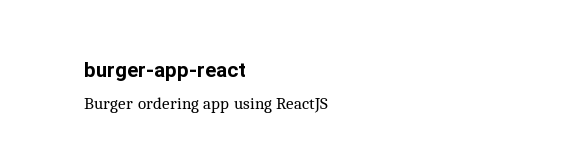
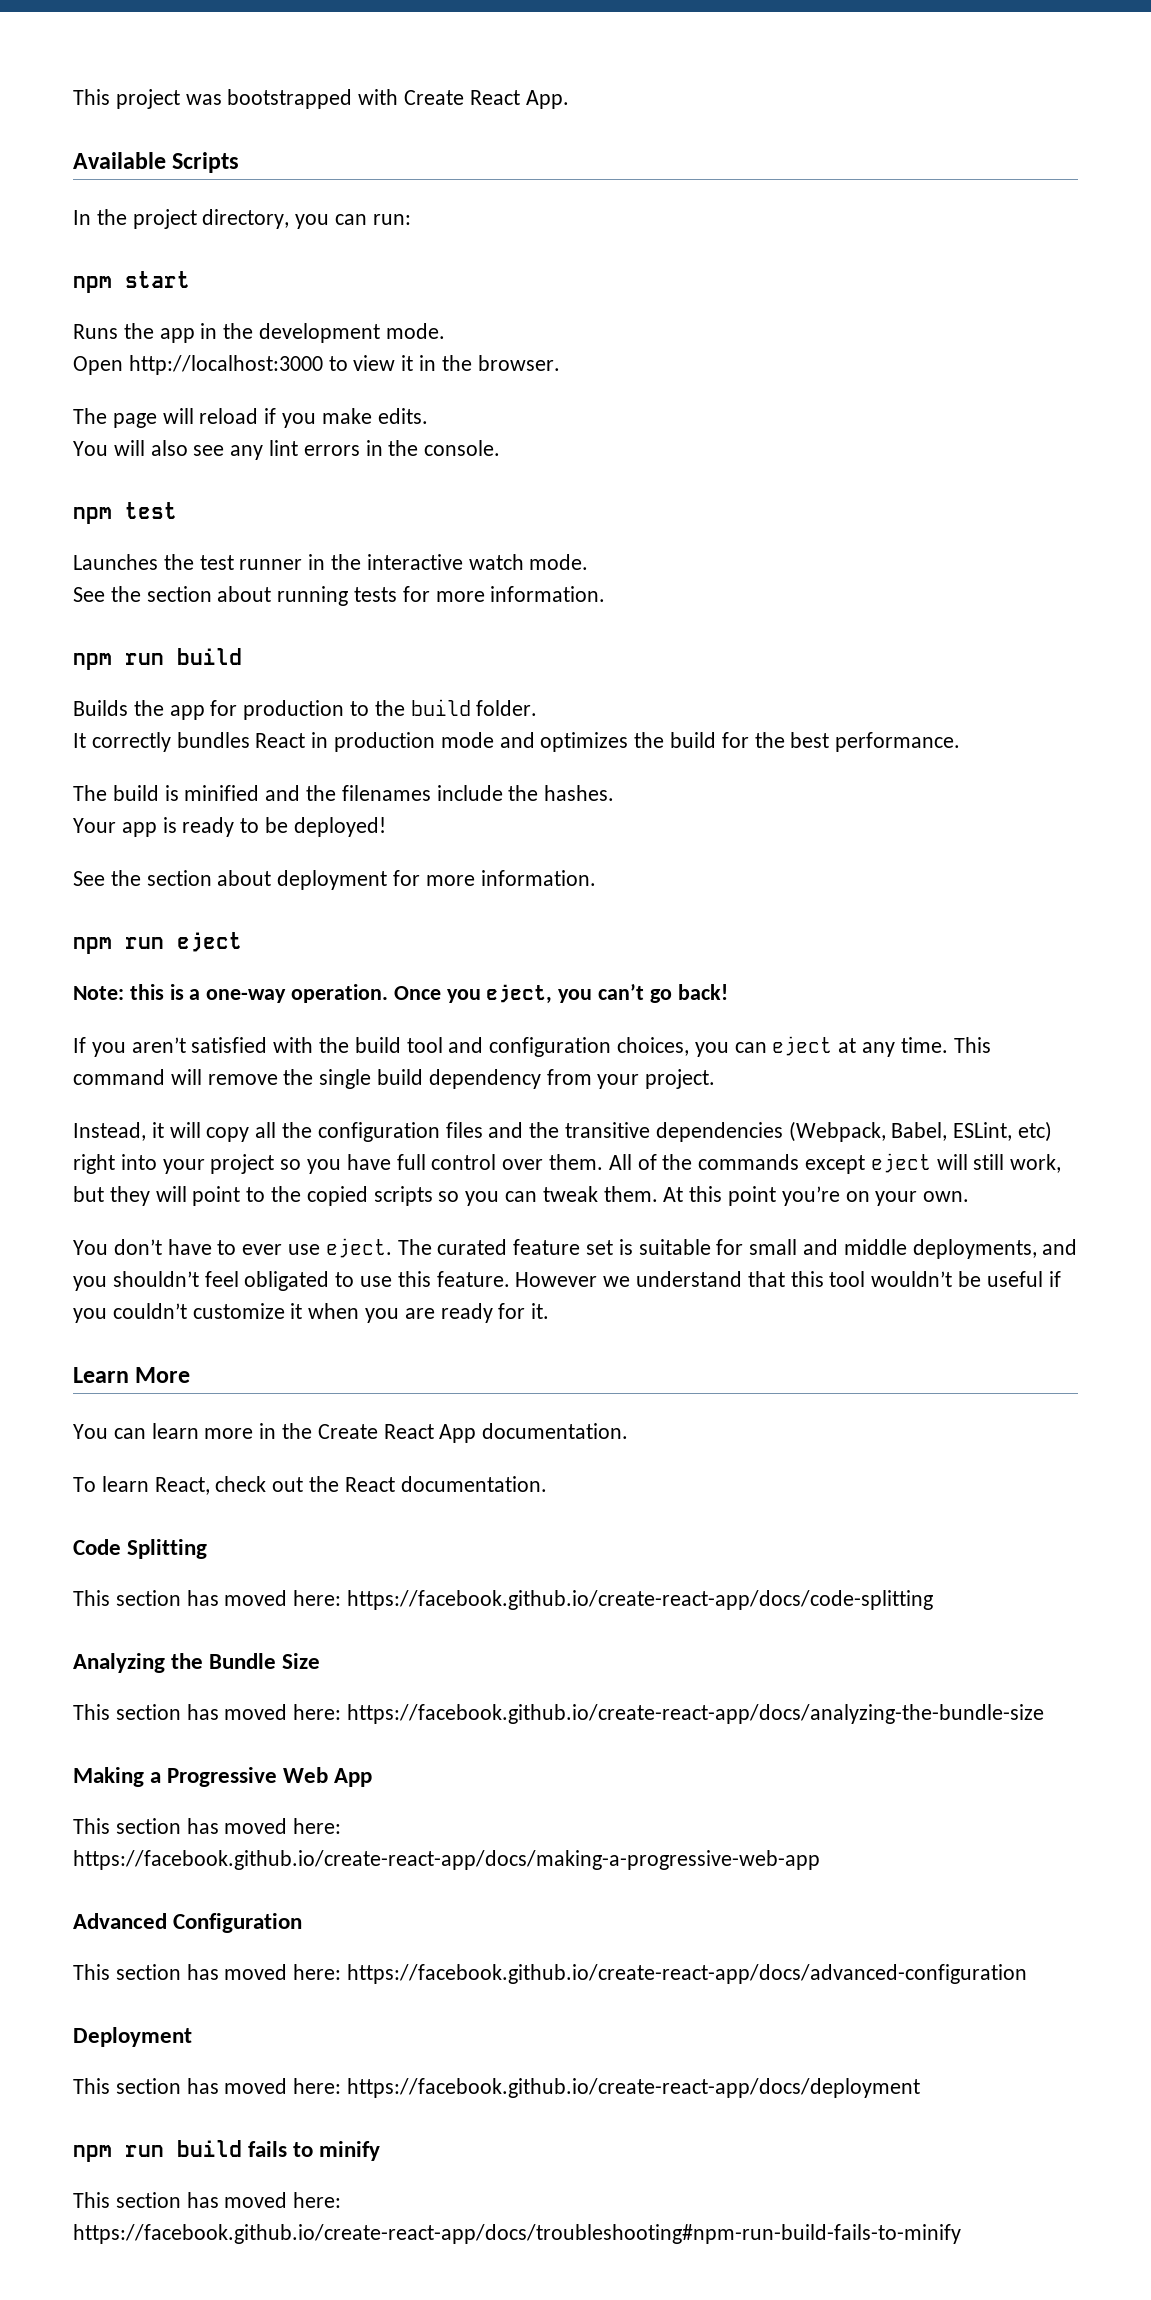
[84,62,246,81] [84,97,329,113] burger-app-react // Burger ordering app using ReactJS -> [73,89,569,109] [73,152,240,173] [73,209,411,229] [73,271,190,293] [73,323,445,343] [73,355,560,375] [73,408,428,428] [73,440,501,460] [73,502,177,524] [73,554,589,570] [73,586,606,606] [73,648,242,670] [73,699,538,720] [73,732,961,752] [73,785,615,801] [73,817,386,837] [73,870,596,890] [73,932,242,954] [73,984,728,1004] [73,1036,991,1057] [73,1069,716,1089] [73,1121,1053,1142] [73,1153,1062,1174] [73,1186,970,1206] [73,1238,1078,1259] [73,1271,1061,1291] [73,1303,550,1323] [73,1367,191,1383] [73,1423,629,1443] [73,1476,547,1495] [73,1539,208,1559] [73,1590,934,1610] [73,1653,321,1673] [73,1704,1045,1724] [73,1767,373,1787] [73,1818,342,1834] [73,1850,820,1870] [73,1913,303,1933] [73,1964,1028,1984] [73,2027,192,2047] [73,2078,921,2098] [73,2140,381,2162] [73,2192,342,2208] [73,2224,961,2244] This project was bootstrapped with Create React App. // Available Scripts // In the project directory, you can run: // npm start // Runs the app in the development mode. // Open http://localhost:3000 to view it in the browser. // The page will reload if you make edits. // You will also see any lint errors in the console. // npm test // Launches the test runner in the interactive watch mode. // See the section about running tests for more information. // npm run build // Builds the app for production to the build folder. // It correctly bundles React in production mode and optimizes the build for the best performance. // The build is minified and the filenames include the hashes. // Your app is ready to be deployed! // See the section about deployment for more information. // npm run eject // Note: this is a one-way operation. Once you eject, you can’t go back! // If you aren’t satisfied with the build tool and configuration choices, you can eject at any time. This command will remove the single build dependency from your project. // Instead, it will copy all the configuration files and the transitive dependencies (Webpack, Babel, ESLint, etc) right into your project so you have full control over them. All of the commands except eject will still work, but they will point to the copied scripts so you can tweak them. At this point you’re on your own. // You don’t have to ever use eject. The curated feature set is suitable for small and middle deployments, and you shouldn’t feel obligated to use this feature. However we understand that this tool wouldn’t be useful if you couldn’t customize it when you are ready for it. // Learn More // You can learn more in the Create React App documentation. // To learn React, check out the React documentation. // Code Splitting // This section has moved here: https://facebook.github.io/create-react-app/docs/code-splitting // Analyzing the Bundle Size // This section has moved here: https://facebook.github.io/create-react-app/docs/analyzing-the-bundle-size // Making a Progressive Web App // This section has moved here: https://facebook.github.io/create-react-app/docs/making-a-progressive-web-app // Advanced Configuration // This section has moved here: https://facebook.github.io/create-react-app/docs/advanced-configuration // Deployment // This section has moved here: https://facebook.github.io/create-react-app/docs/deployment // npm run build fails to minify // This section has moved here: https://facebook.github.io/create-react-app/docs/troubleshooting#npm-run-build-fails-to-minify

